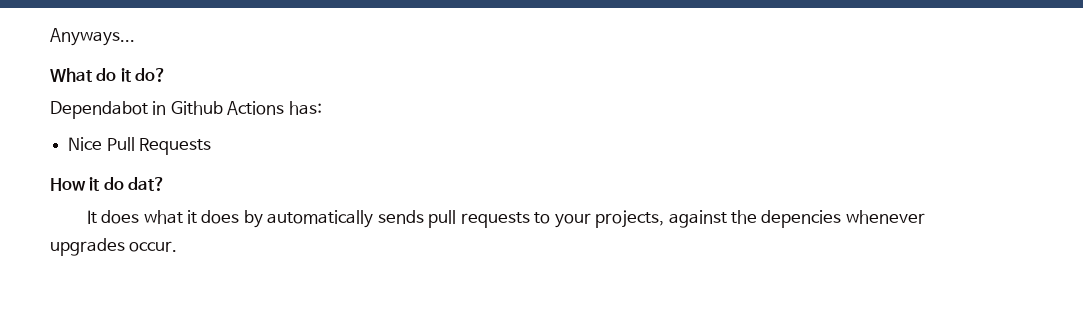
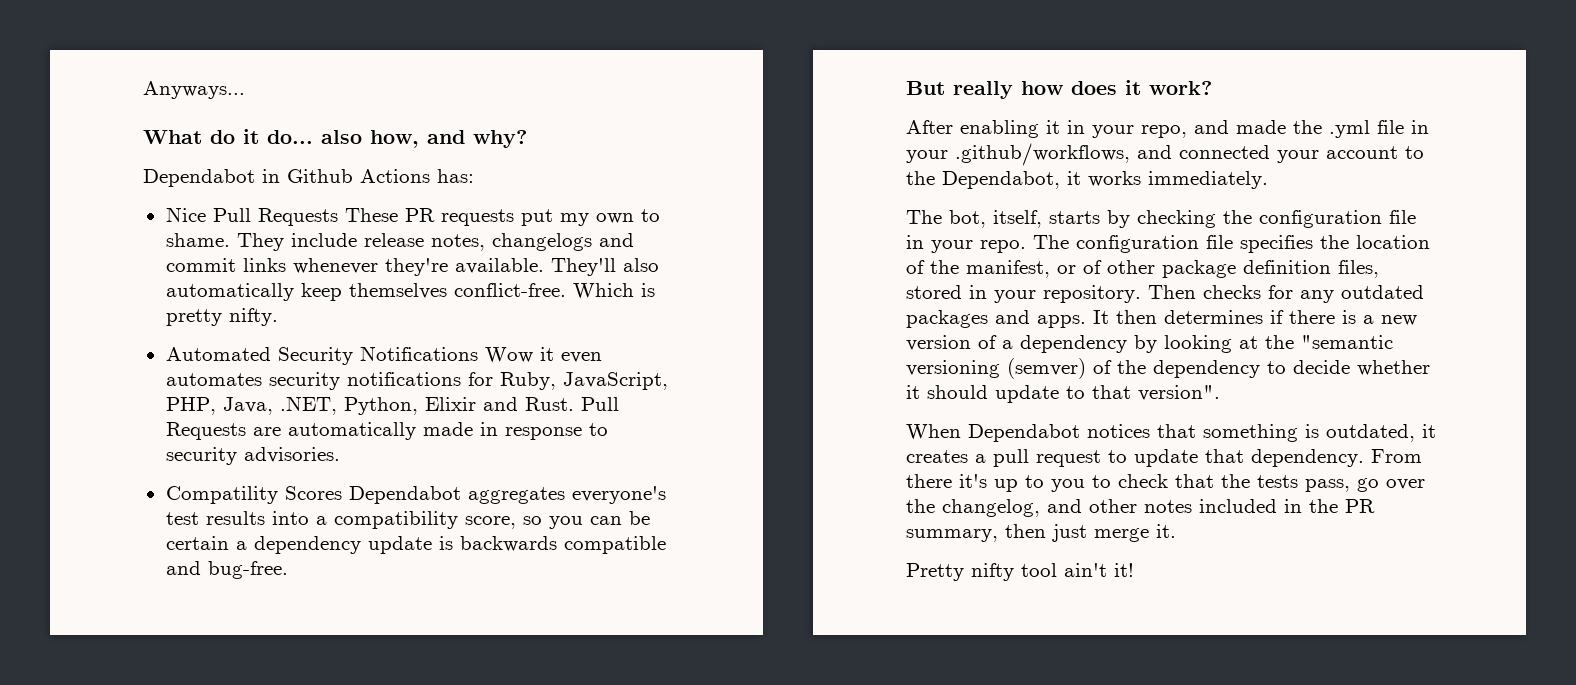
[135,68,167,82] do? -> [267,130,527,148] do... also how, and why?
[50,177,166,191] [86,210,925,228] [50,238,178,256] // How it do dat? // It does what it does by automatically sends pull requests to your projects, against the depencies whenever upgrades occur. -> [344,208,660,226] [165,233,634,251] [165,258,659,276] [165,283,655,301] [165,308,278,326] [165,346,602,365] [165,372,668,390] [165,396,619,415] [165,422,608,440] [165,447,340,465] [165,486,666,504] [165,511,650,529] [165,536,666,554] [165,561,288,579] [906,80,1212,99] [906,120,1429,138] [906,143,1424,166] [906,171,1268,189] [906,210,1416,228] [906,235,1430,253] [906,260,1379,278] [906,285,1424,303] [906,310,1417,328] [906,335,1393,353] [906,358,1430,379] [906,385,1220,403] [906,424,1436,442] [906,449,1422,467] [906,474,1425,492] [906,499,1375,517] [906,524,1176,542] [906,563,1134,581] These PR requests put my own to shame. They include release notes, changelogs and commit links whenever they're available. They'll also automatically keep themselves conflict-free. Which is pretty nifty. // Automated Security Notifications Wow it even automates security notifications for Ruby, JavaScript, PHP, Java, .NET, Python, Elixir and Rust. Pull Requests are automatically made in response to security advisories. // Compatility Scores Dependabot aggregates everyone's test results into a compatibility score, so you can be certain a dependency update is backwards compatible and bug-free. // But really how does it work? // After enabling it in your repo, and made the .yml file in your .github/workflows, and connected your account to the Dependabot, it works immediately. // The bot, itself, starts by checking the configuration file in your repo. The configuration file specifies the location of the manifest, or of other package definition files, stored in your repository. Then checks for any outdated packages and apps. It then determines if there is a new version of a dependency by looking at the "semantic versioning (semver) of the dependency to decide whether it should update to that version". // When Dependabot notices that something is outdated, it creates a pull request to update that dependency. From there it's up to you to check that the tests pass, go over the changelog, and other notes included in the PR summary, then just merge it. // Pretty nifty tool ain't it!

